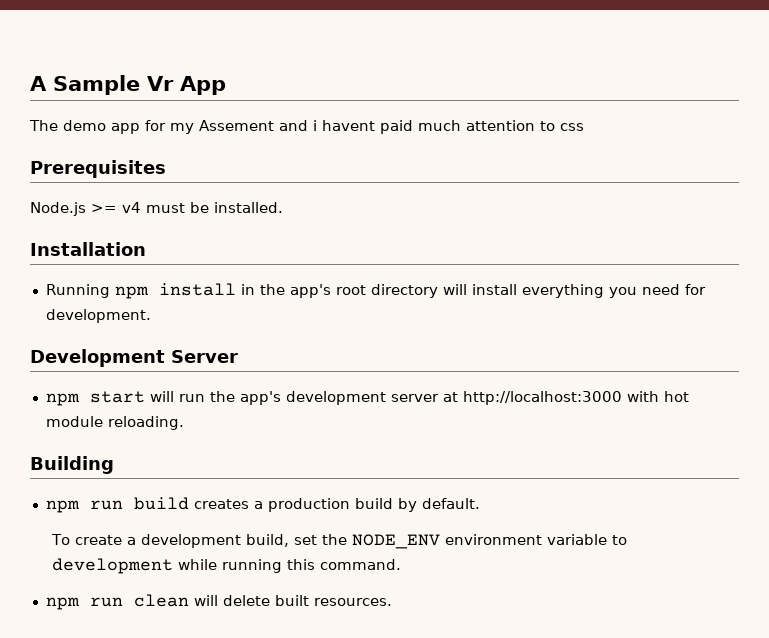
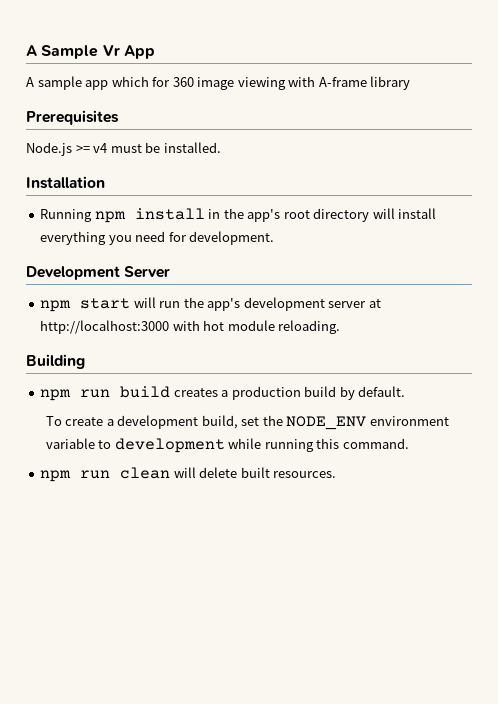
[29,120,584,134] The demo app for my Assement and i havent paid much attention to css -> [26,76,411,90] A sample app which for 360 image viewing with A-frame library

